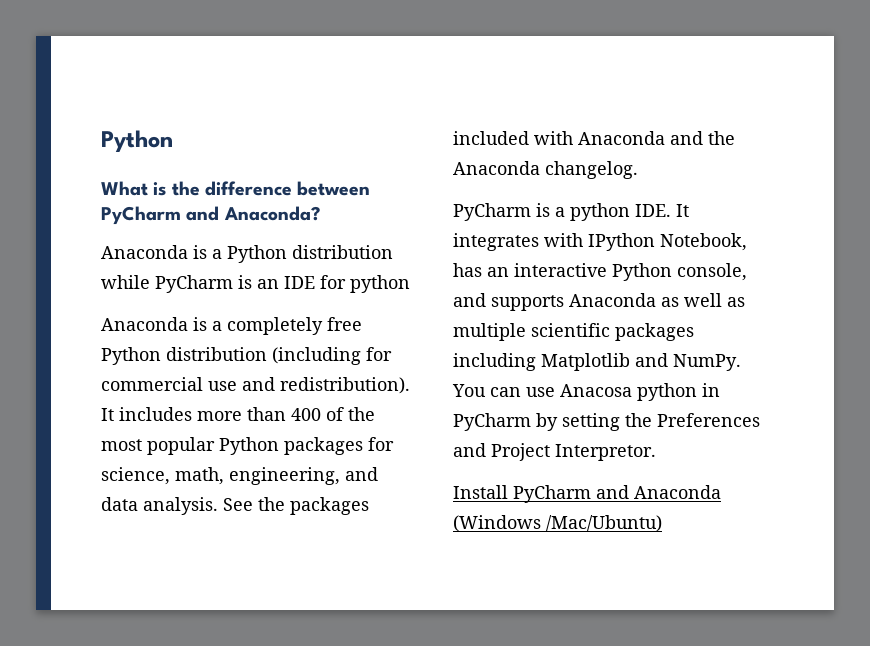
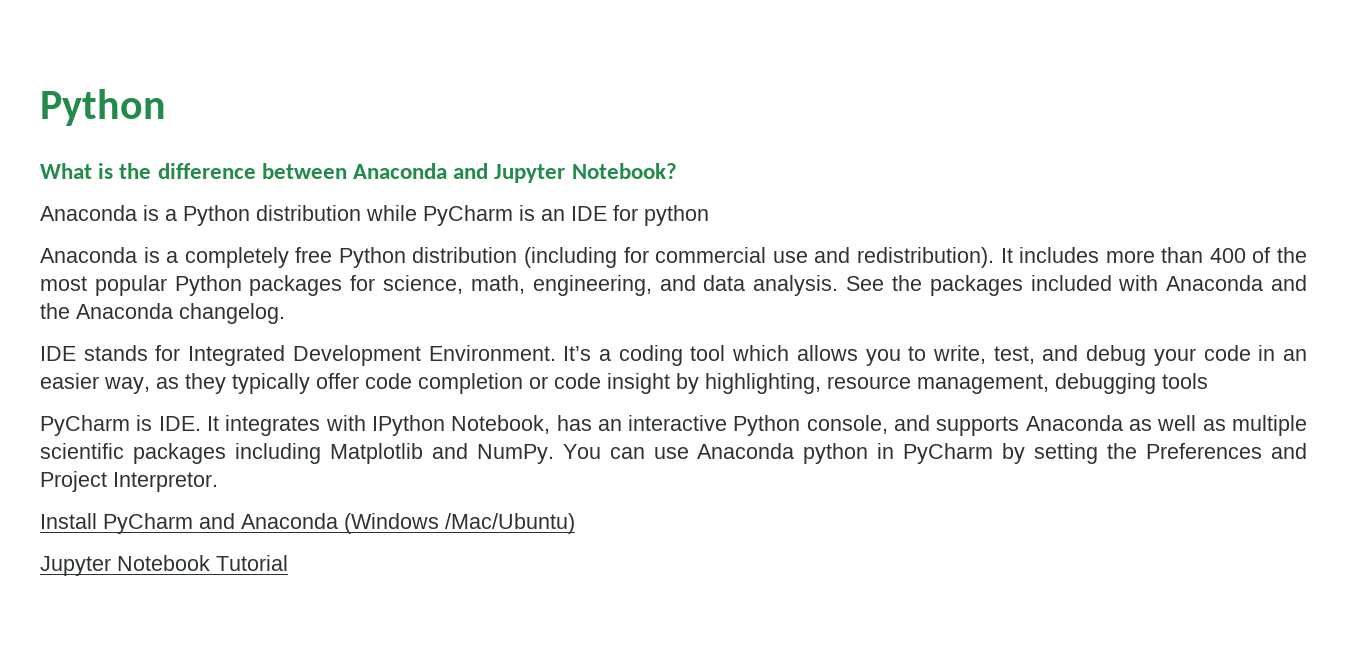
[101,206,320,225] PyCharm and Anaconda? -> [353,163,677,183] Anaconda and Jupyter Notebook?
[453,203,630,221] // PyCharm is a python -> [40,345,1307,366] [40,373,1208,394] [40,415,153,436] // IDE stands for Integrated Development Environment. It’s a coding tool which allows you to write, test, and debug your code in an easier way, as they typically offer code completion or code insight by highlighting, resource management, debugging tools // PyCharm is
[560,384,632,397] Anacosa -> [697,443,795,459] Anaconda
(662, 523) none -> [40,555,288,576] // Jupyter Notebook Tutorial

